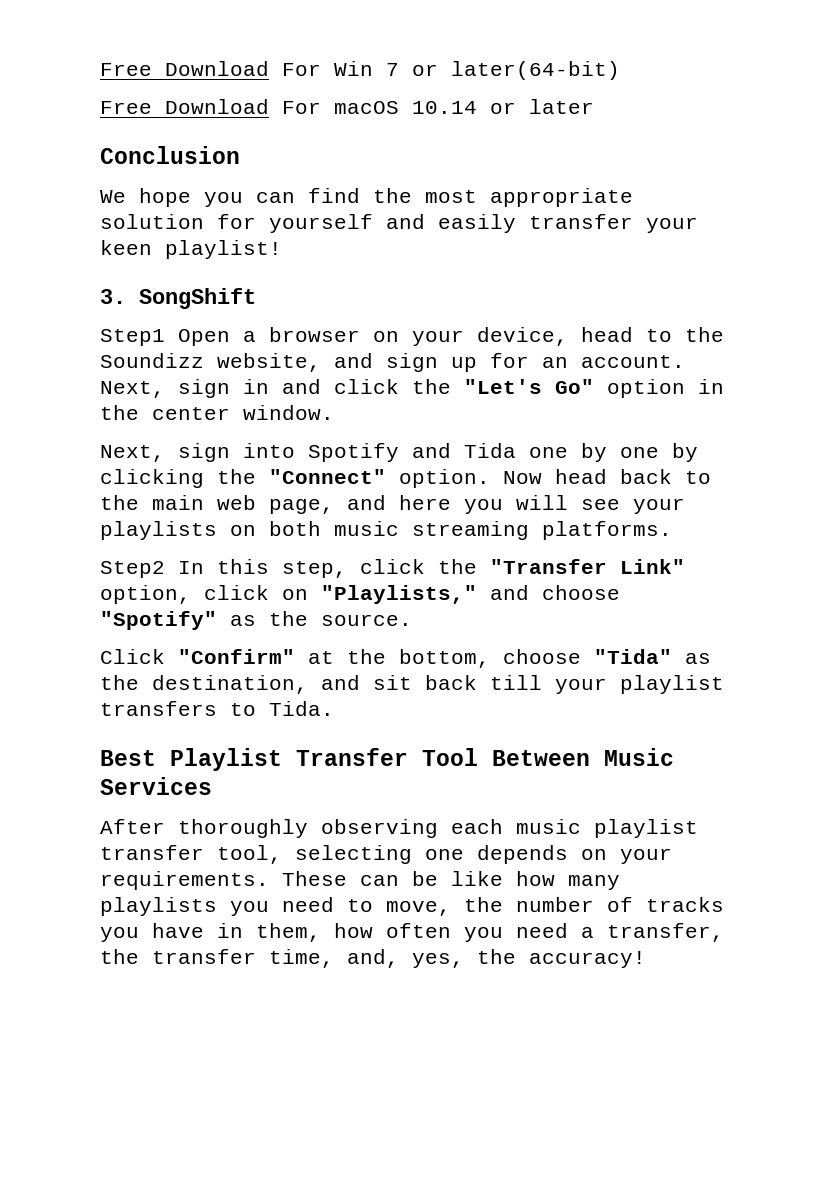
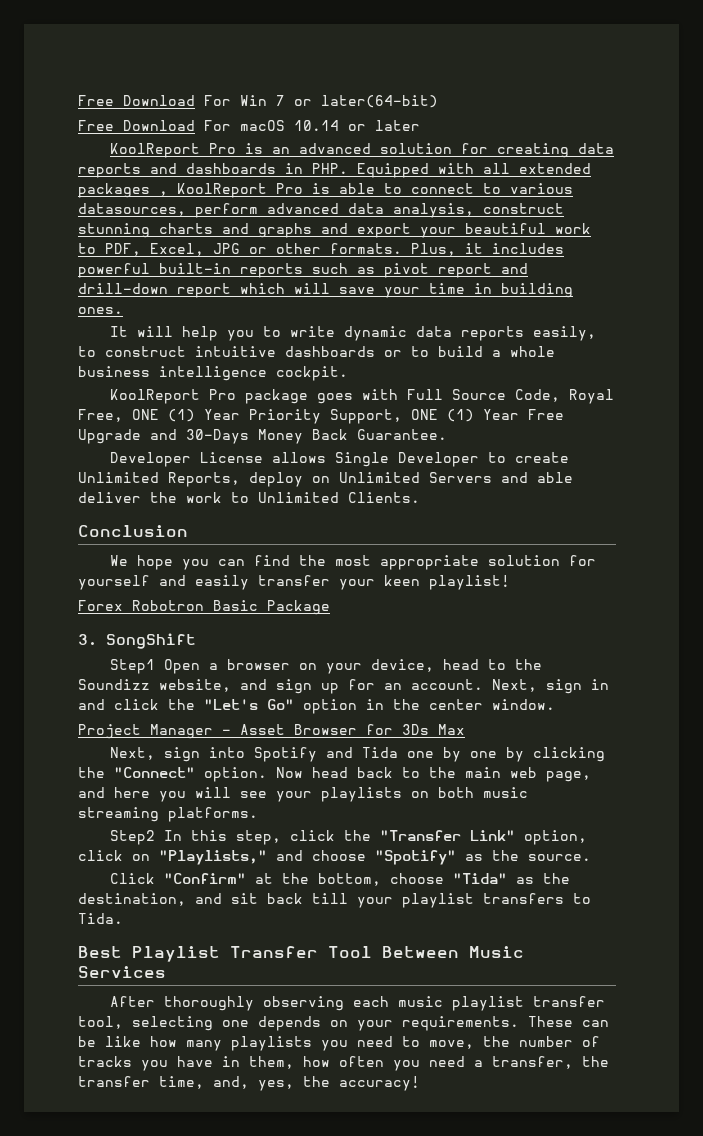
(594, 106) none -> [109,143,614,158] [78,163,591,178] [78,183,573,198] [78,203,564,218] [78,223,591,238] [78,243,564,256] [78,263,528,278] [78,283,573,298] [78,307,123,314] [109,326,596,341] [78,346,555,357] [78,366,348,381] [109,389,614,404] [78,409,564,424] [78,429,447,444] [109,452,569,467] [78,472,573,487] [78,492,420,503] // KoolReport Pro is an advanced solution for creating data reports and dashboards in PHP. Equipped with all extended packages , KoolReport Pro is able to connect to various datasources, perform advanced data analysis, construct stunning charts and graphs and export your beautiful work to PDF, Excel, JPG or other formats. Plus, it includes powerful built-in reports such as pivot report and drill-down report which will save your time in building ones. // It will help you to write dynamic data reports easily, to construct intuitive dashboards or to build a whole business intelligence cockpit. // KoolReport Pro package goes with Full Source Code, Royal Free, ONE (1) Year Priority Support, ONE (1) Year Free Upgrade and 30-Days Money Back Guarantee. // Developer License allows Single Developer to create Unlimited Reports, deploy on Unlimited Servers and able deliver the work to Unlimited Clients.
(282, 249) none -> [78,600,330,615] // Forex Robotron Basic Package
(334, 412) none -> [78,724,465,739] // Project Manager - Asset Browser for 3Ds Max

